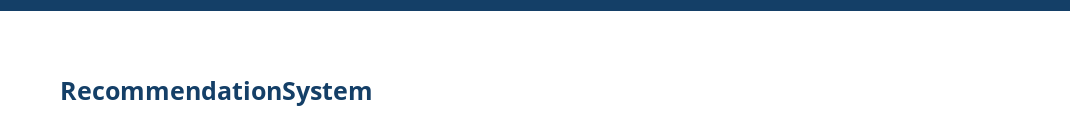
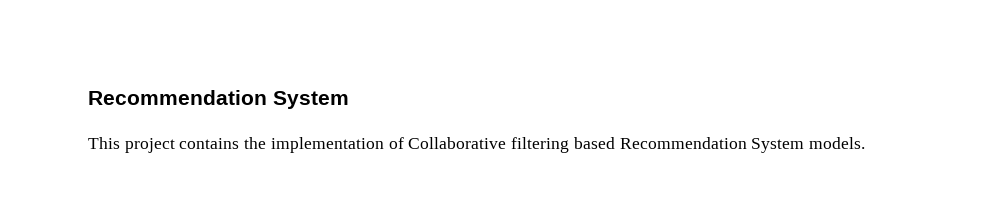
[60,81,373,106] RecommendationSystem -> [88,90,349,109] [88,137,865,153] Recommendation System // This project contains the implementation of Collaborative filtering based Recommendation System models.

